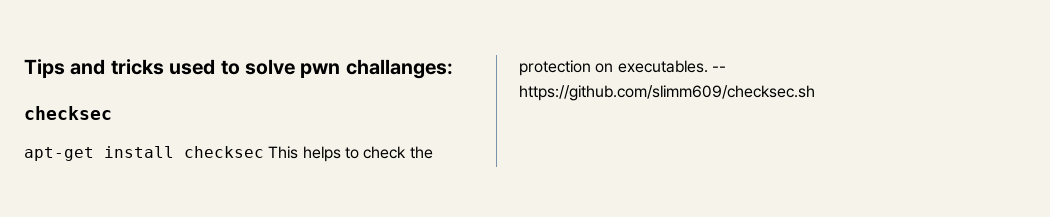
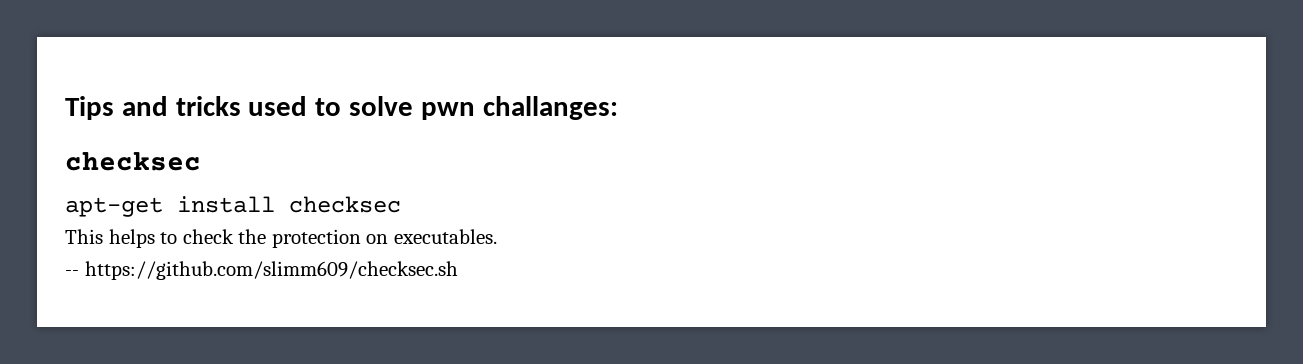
(264, 152) none -> (401, 204) //
(708, 66) none -> (497, 236) //

